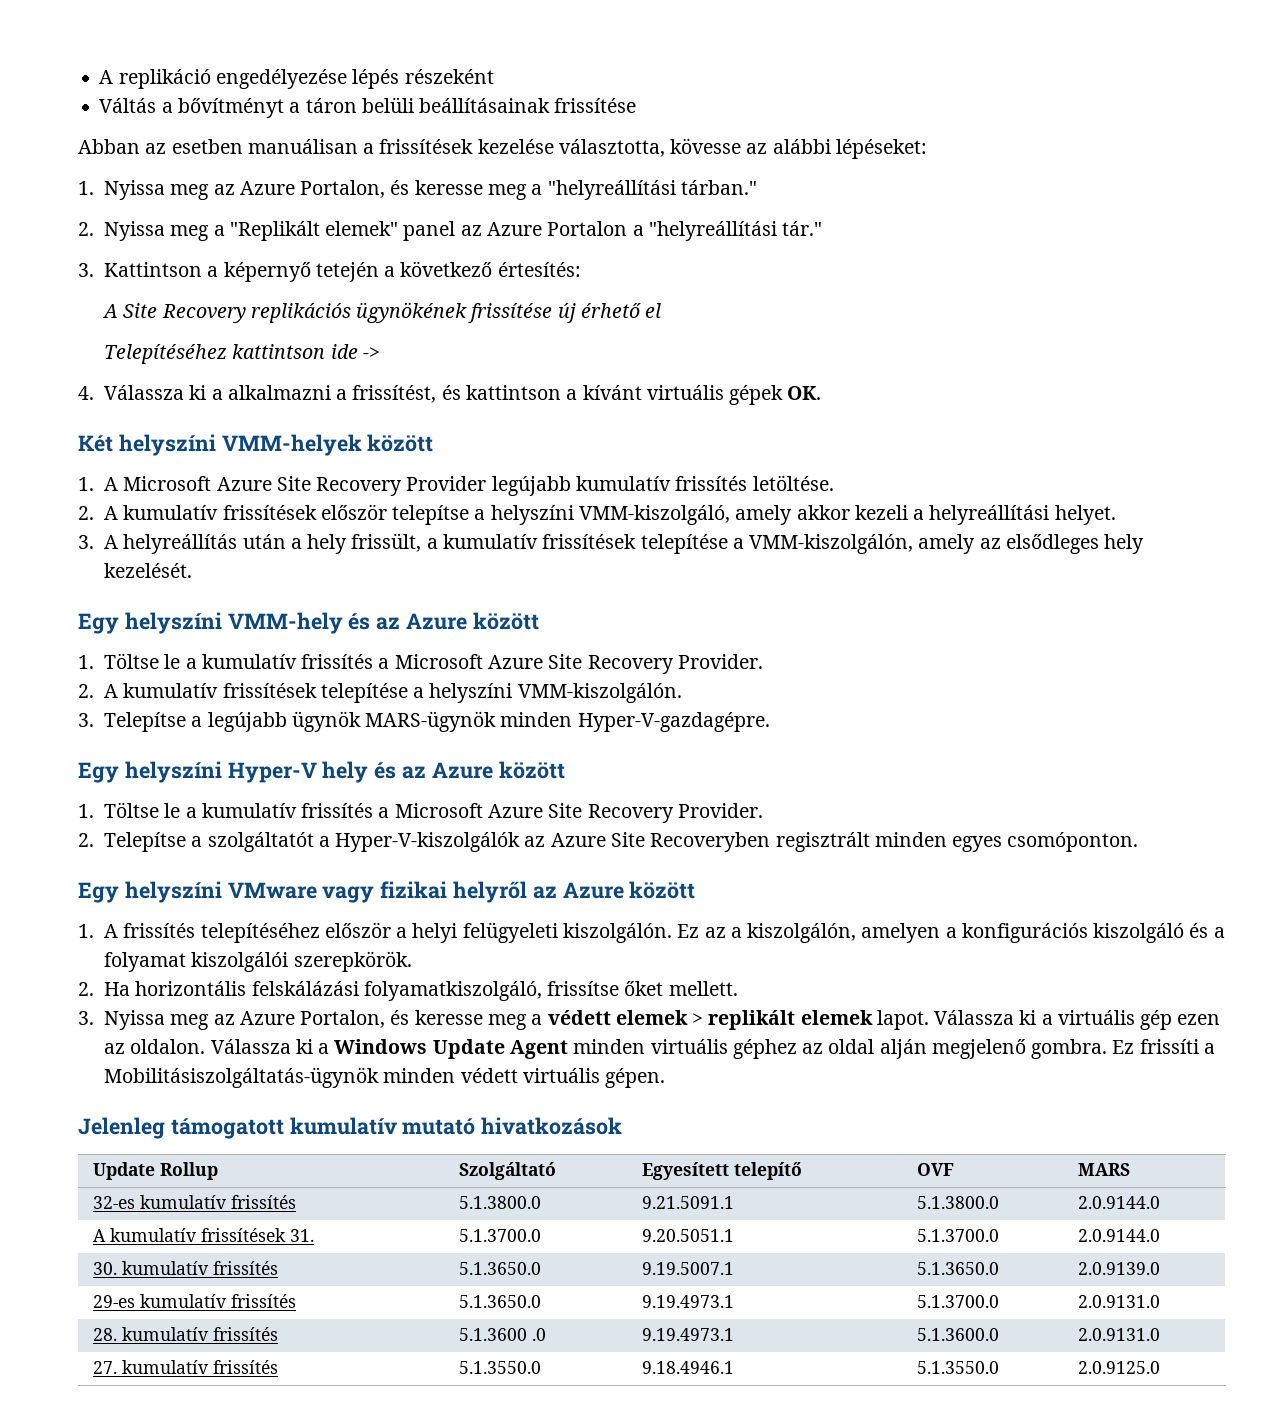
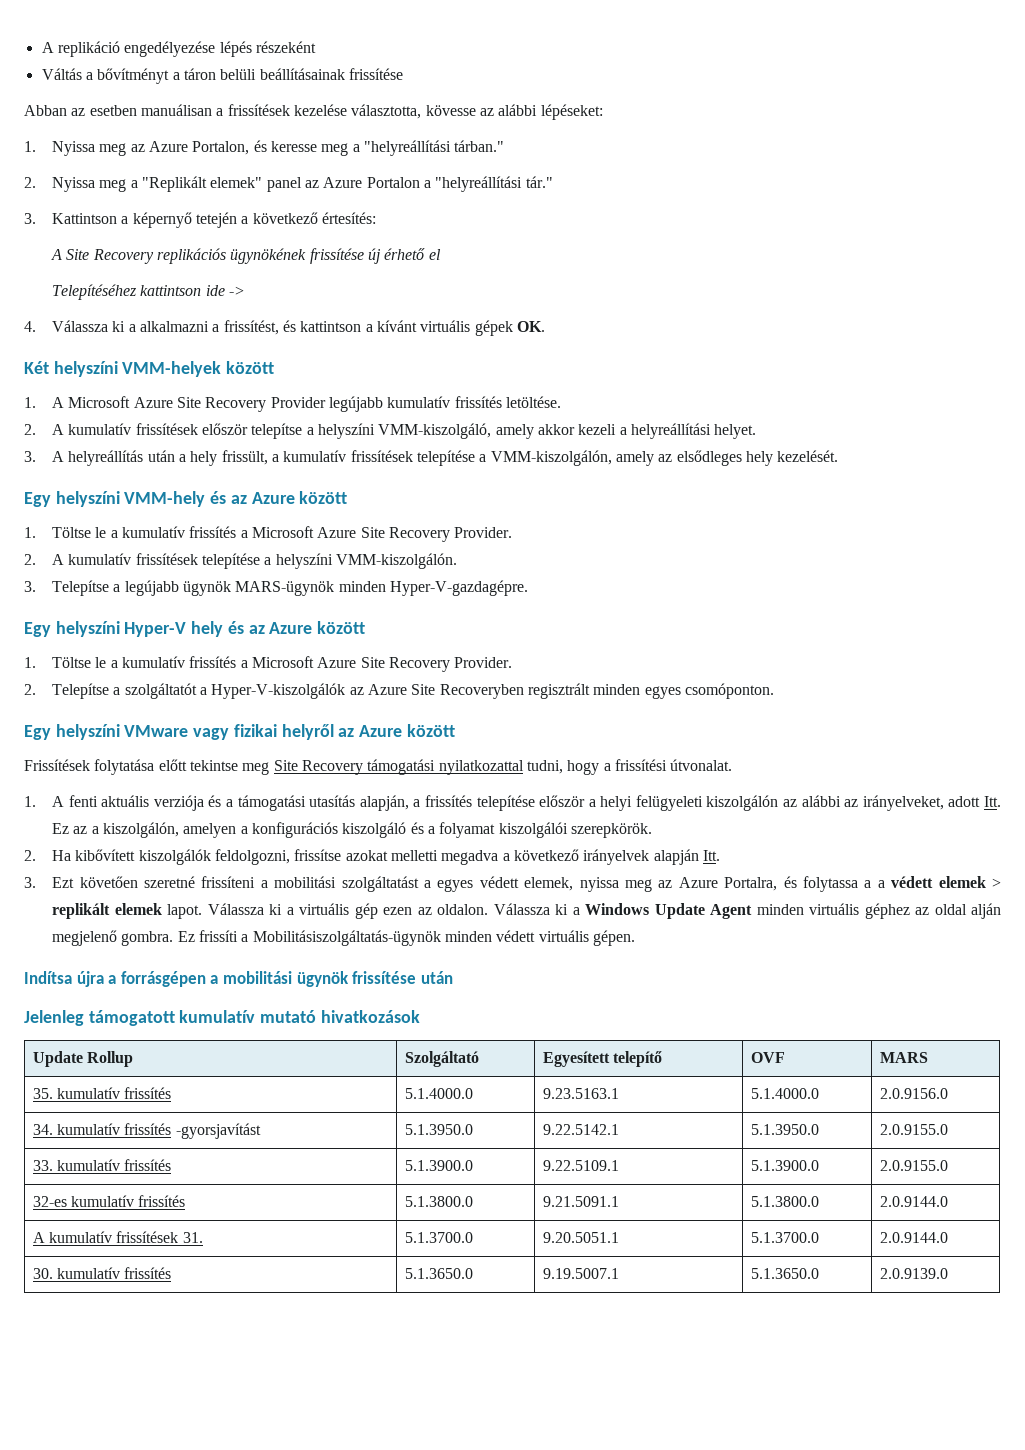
[78,922,672,943] 1. A frissítés telepítéséhez először a helyi felügyeleti kiszolgálón. -> [24,759,733,775] [24,795,1002,811] Frissítések folytatása előtt tekintse meg Site Recovery támogatási nyilatkozattal tudni, hogy a frissítési útvonalat. // 1. A fenti aktuális verziója és a támogatási utasítás alapján, a frissítés telepítése először a helyi felügyeleti kiszolgálón az alábbi az irányelveket, adott Itt.
[135,981,738,1001] [78,1010,527,1030] horizontális felskálázási folyamatkiszolgáló, frissítse őket mellett. // 3. Nyissa meg az Azure Portalon, és keresse meg -> [75,849,720,865] [24,876,872,892] kibővített kiszolgálók feldolgozni, frissítse azokat melletti megadva a következő irányelvek alapján Itt. // 3. Ezt követően szeretné frissíteni a mobilitási szolgáltatást a egyes védett elemek, nyissa meg az Azure Portalra, és folytassa a
(666, 1078) none -> [24,971,453,987] // Indítsa újra a forrásgépen a mobilitási ügynök frissítése után
(1130, 1169) none -> [32,1087,172,1099] [404,1088,473,1099] [542,1088,619,1099] [750,1088,819,1099] [879,1088,948,1099] [32,1123,261,1139] [404,1124,473,1135] [542,1124,619,1135] [750,1124,819,1135] [879,1124,948,1135] [32,1159,172,1171] [404,1160,473,1171] [542,1160,619,1171] [750,1160,819,1171] [879,1160,948,1171] // 35. kumulatív frissítés | 5.1.4000.0 | 9.23.5163.1 | 5.1.4000.0 | 2.0.9156.0 // 34. kumulatív frissítés -gyorsjavítást | 5.1.3950.0 | 9.22.5142.1 | 5.1.3950.0 | 2.0.9155.0 // 33. kumulatív frissítés | 5.1.3900.0 | 9.22.5109.1 | 5.1.3900.0 | 2.0.9155.0
[92,1294,296,1308] [458,1295,541,1308] [641,1295,734,1308] [916,1295,999,1308] [1077,1295,1160,1308] [92,1327,278,1341] [458,1328,546,1341] [641,1328,734,1341] [916,1328,999,1341] [1077,1328,1160,1341] [92,1360,278,1374] [458,1361,541,1374] [641,1361,734,1374] [916,1361,999,1374] [1077,1361,1160,1374] // 29-es kumulatív frissítés | 5.1.3650.0 | 9.19.4973.1 | 5.1.3700.0 | 2.0.9131.0 // 28. kumulatív frissítés | 5.1.3600 .0 | 9.19.4973.1 | 5.1.3600.0 | 2.0.9131.0 // 27. kumulatív frissítés | 5.1.3550.0 | 9.18.4946.1 | 5.1.3550.0 | 2.0.9125.0 -> (948, 1273) none

